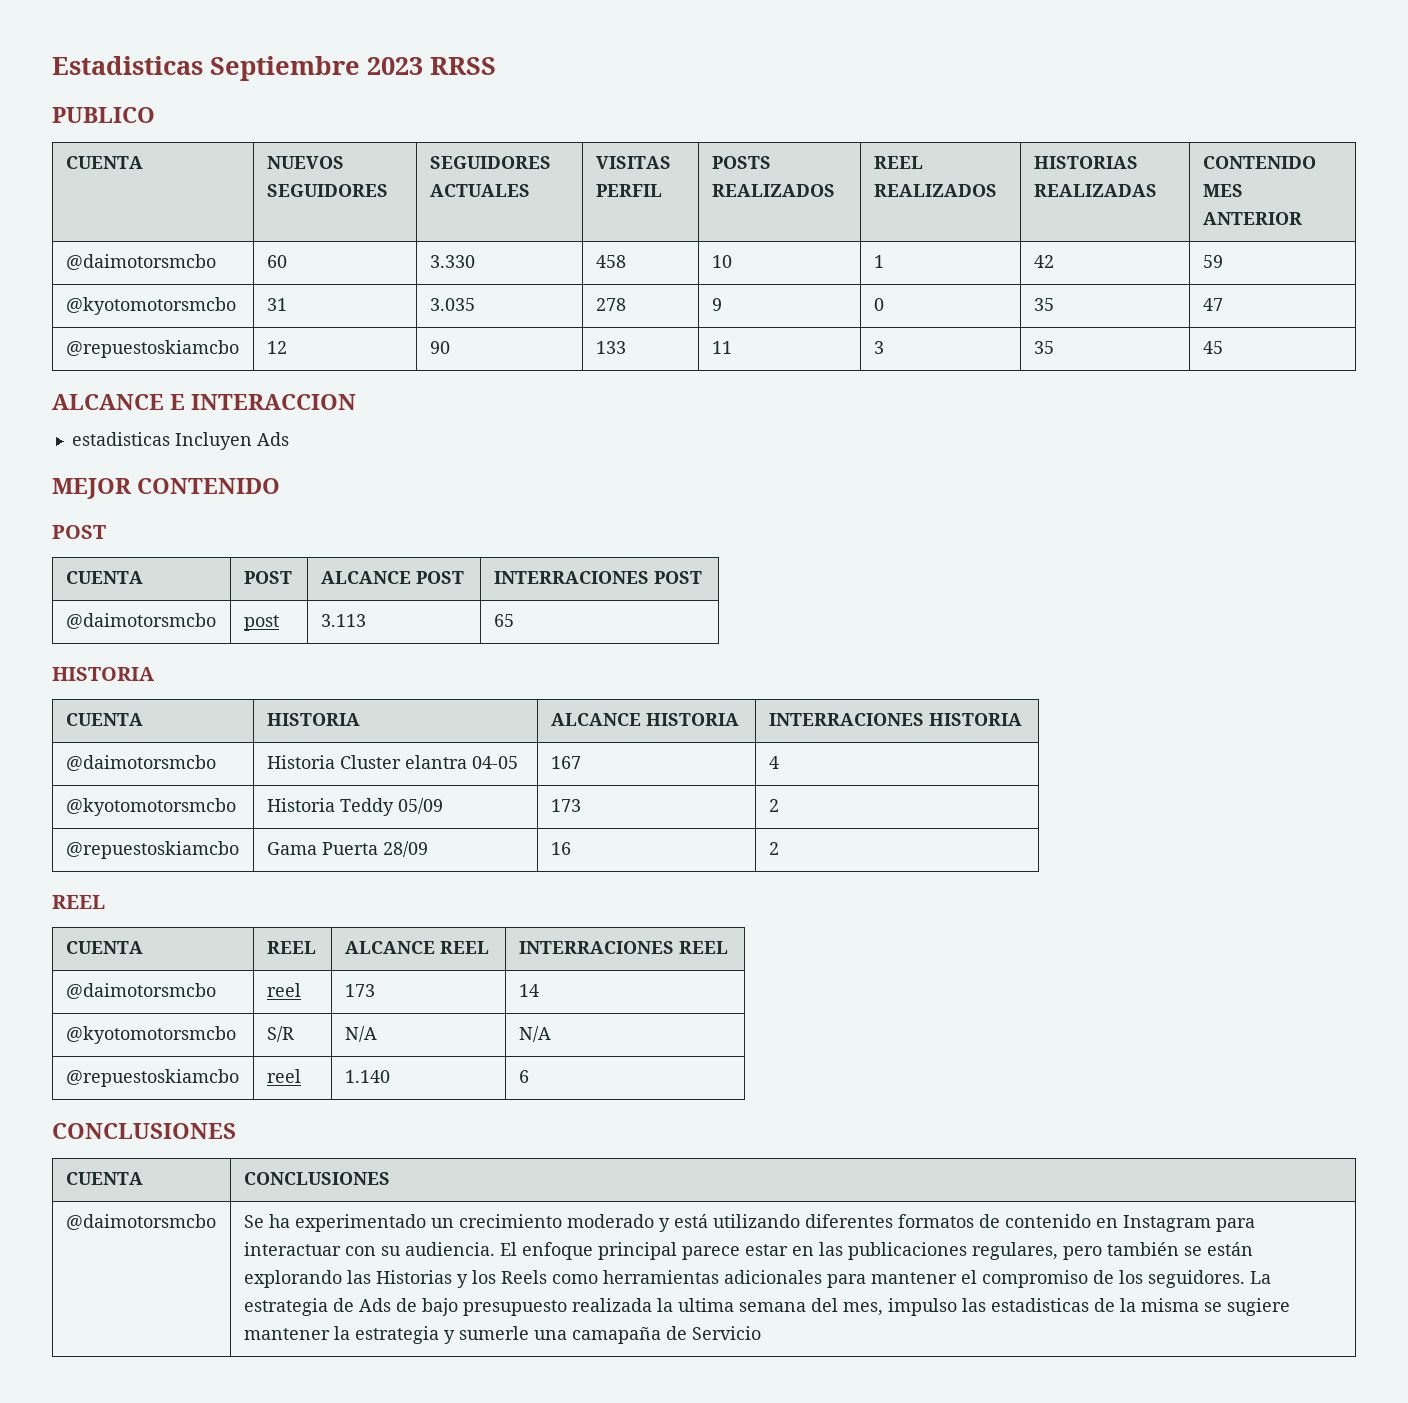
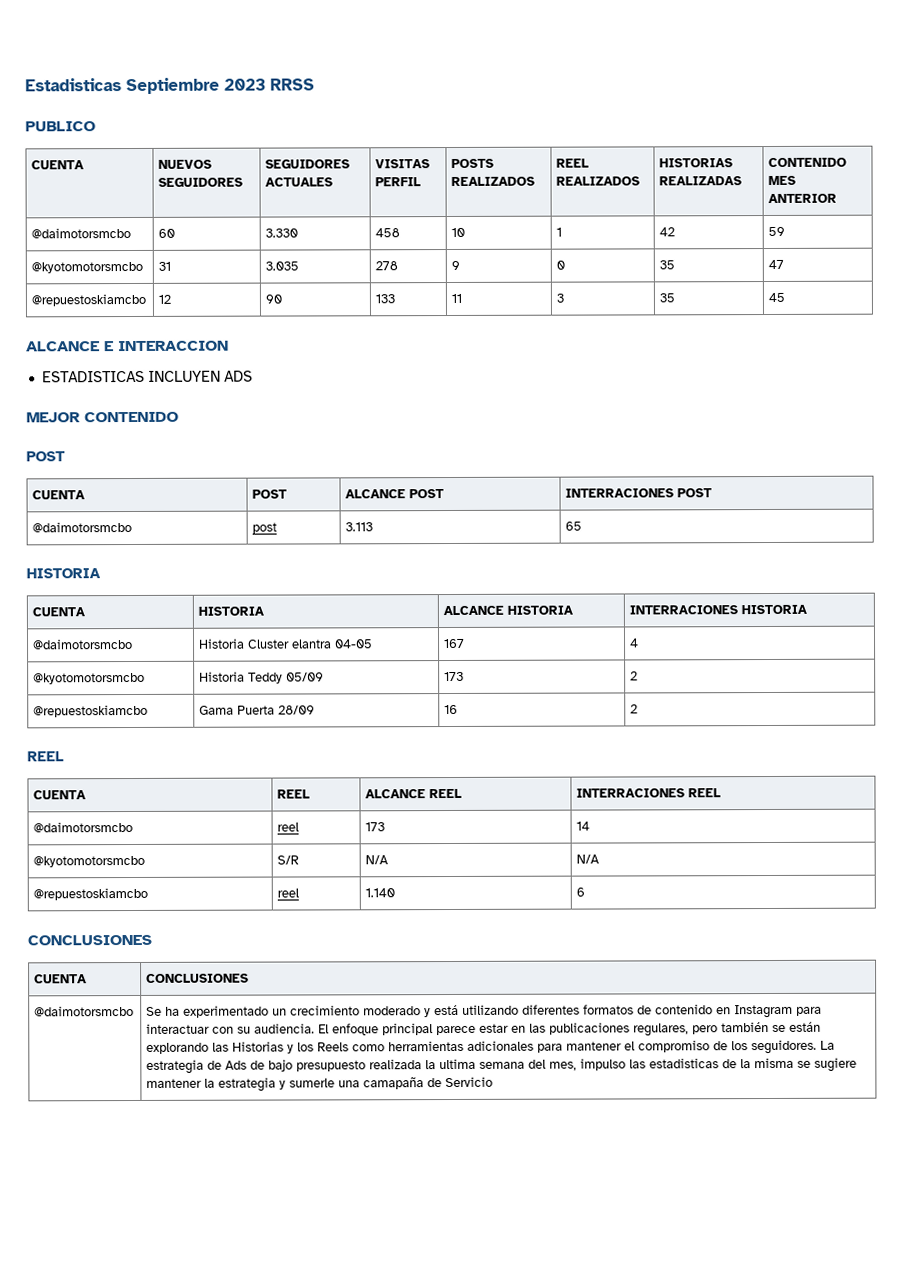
[71,432,289,450] estadisticas Incluyen Ads -> [41,370,253,383] ESTADISTICAS INCLUYEN ADS

